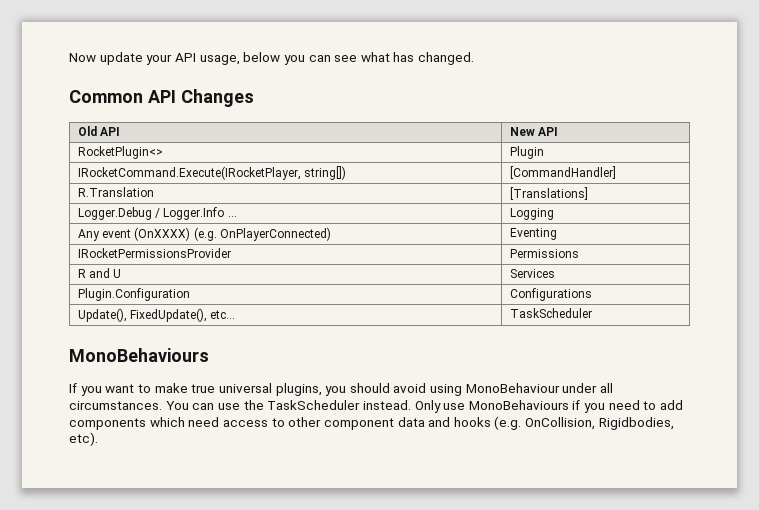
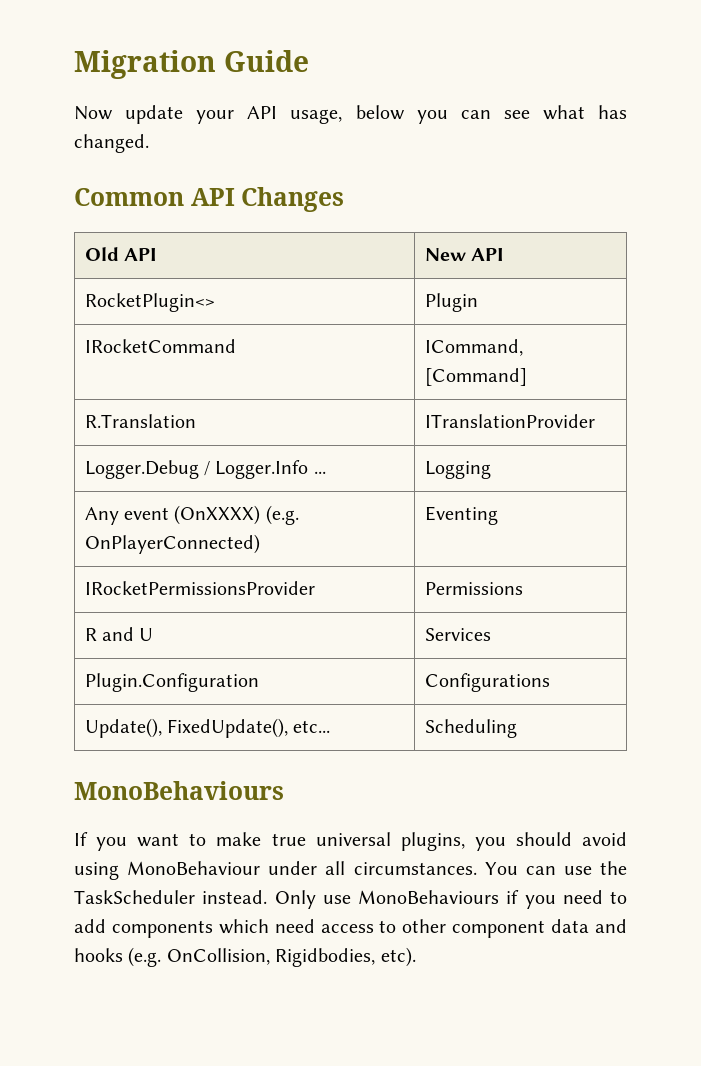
(69, 57) none -> [74,50,309,79] Migration Guide //
[77,166,347,180] [509,166,616,179] IRocketCommand.Execute(IRocketPlayer, string[]) | [CommandHandler] -> [84,339,236,353] [424,339,523,356] [424,368,527,386] IRocketCommand | ICommand, [Command]
[509,187,588,200] [Translations] -> [424,414,595,428] ITranslationProvider
[509,308,592,318] TaskScheduler -> [424,719,517,738] Scheduling

